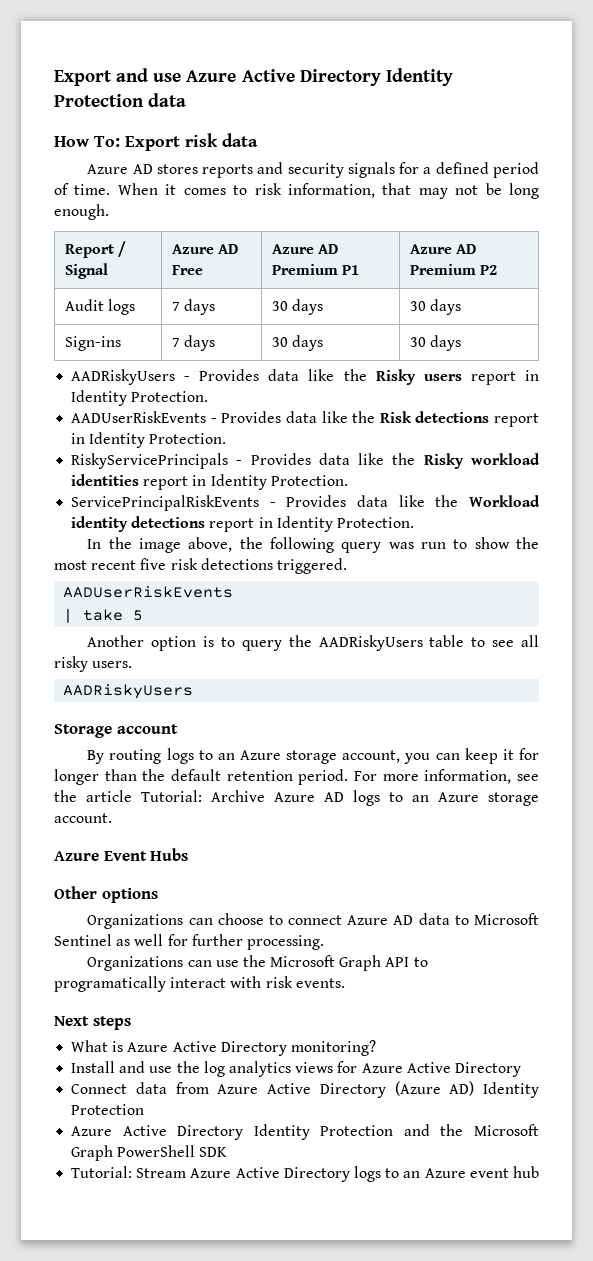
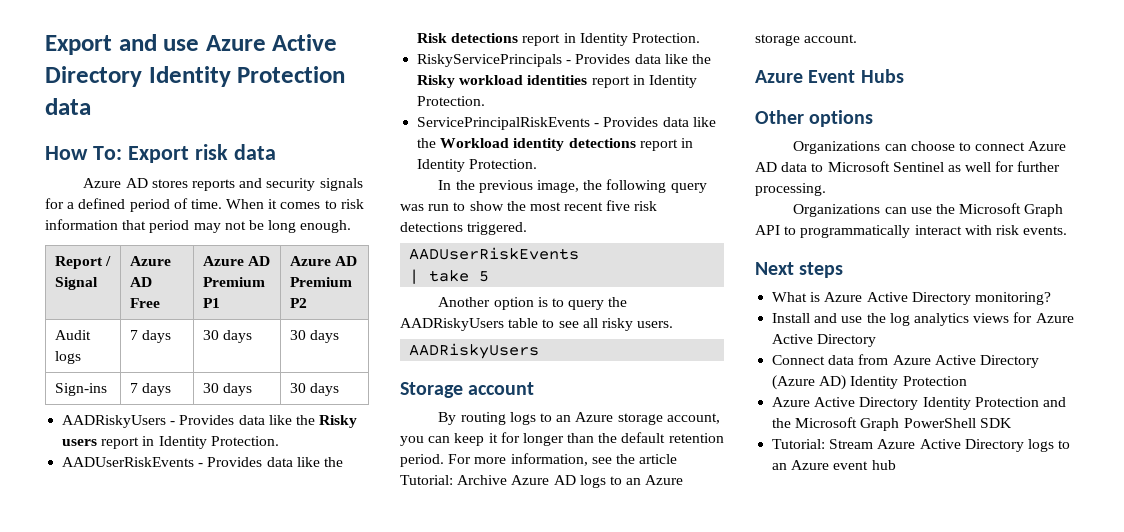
[287,183,412,198] information, that -> [45,219,190,233] information that period
[139,537,233,553] image above, -> [478,180,580,193] previous image,
[54,976,166,992] programatically -> [800,225,911,238] programmatically

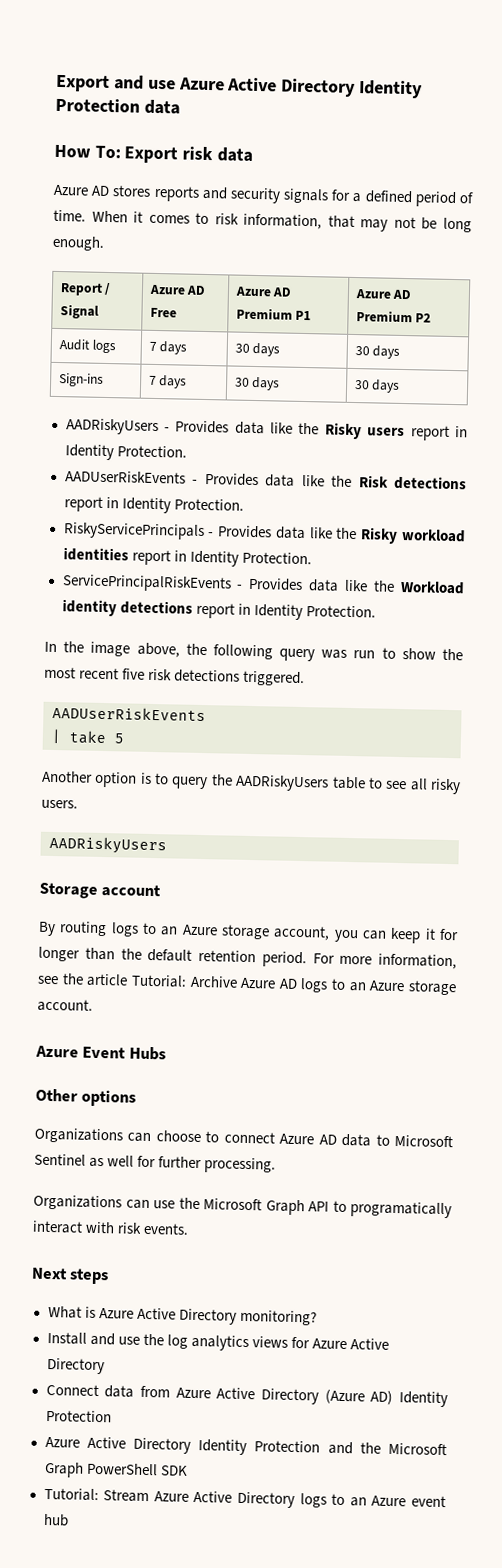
[45,219,190,233] information that period -> [243,213,355,230] information, that
[478,180,580,193] previous image, -> [90,641,180,658] image above,
[800,225,911,238] programmatically -> [350,1201,452,1219] programatically

